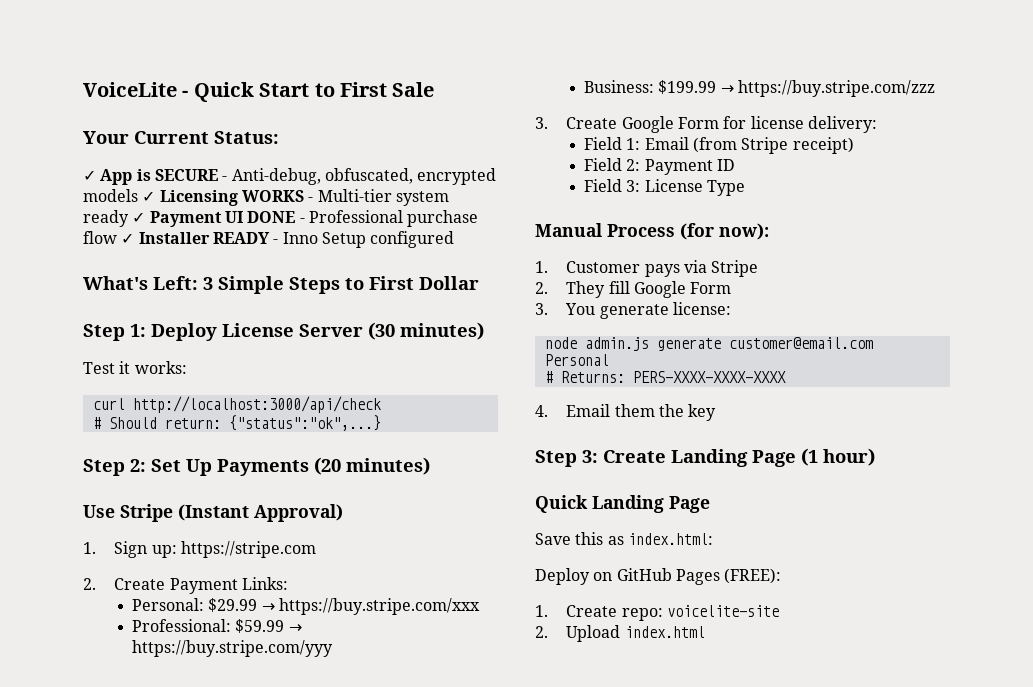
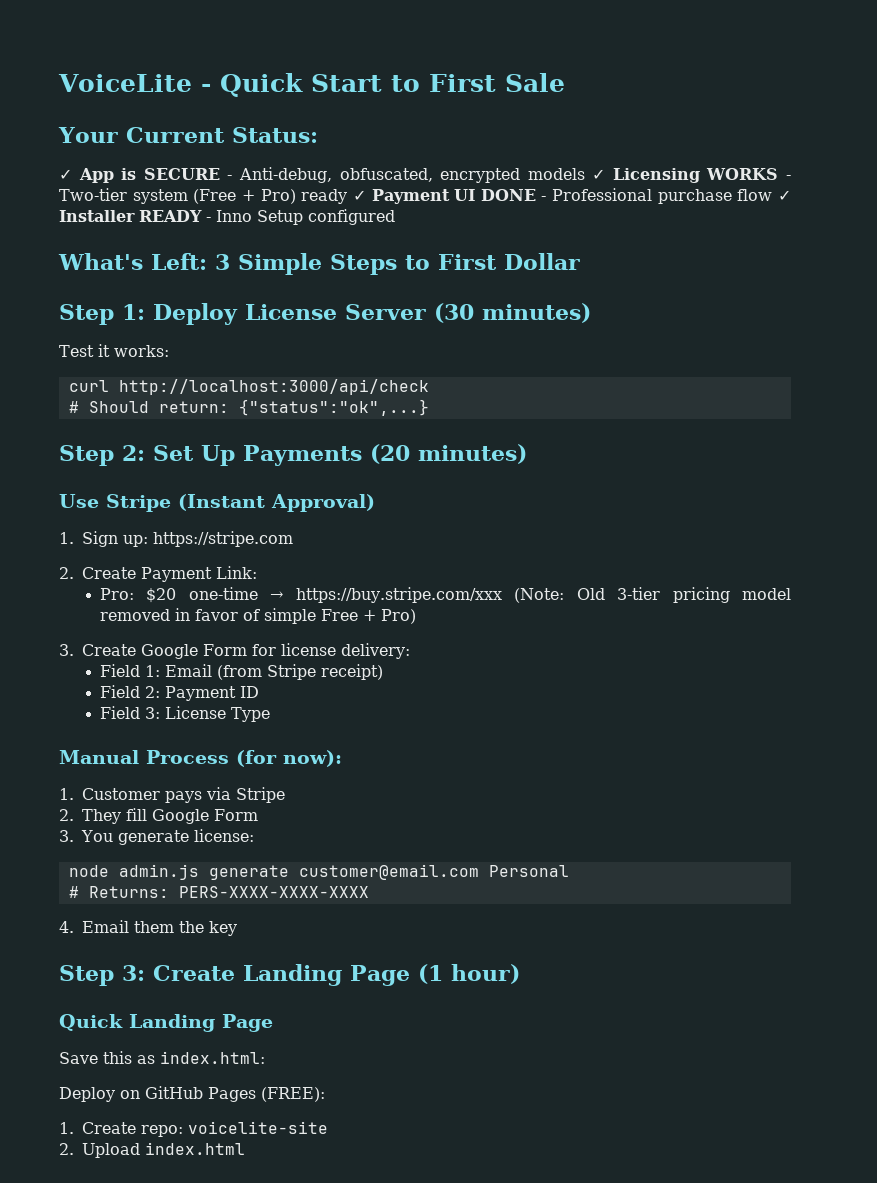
[317,189,449,206] Multi-tier system -> [59,188,296,204] Two-tier system (Free + Pro)
[241,577,288,590] [131,598,480,615] [131,619,302,633] [131,640,333,657] [583,80,935,97] Links: // Personal: $29.99 → https://buy.stripe.com/xxx // Professional: $59.99 → https://buy.stripe.com/yyy // Business: $199.99 → https://buy.stripe.com/zzz -> [216,566,258,579] [99,587,792,603] [99,608,416,624] Link: // Pro: $20 one-time → https://buy.stripe.com/xxx (Note: Old 3-tier pricing model removed in favor of simple Free + Pro)

